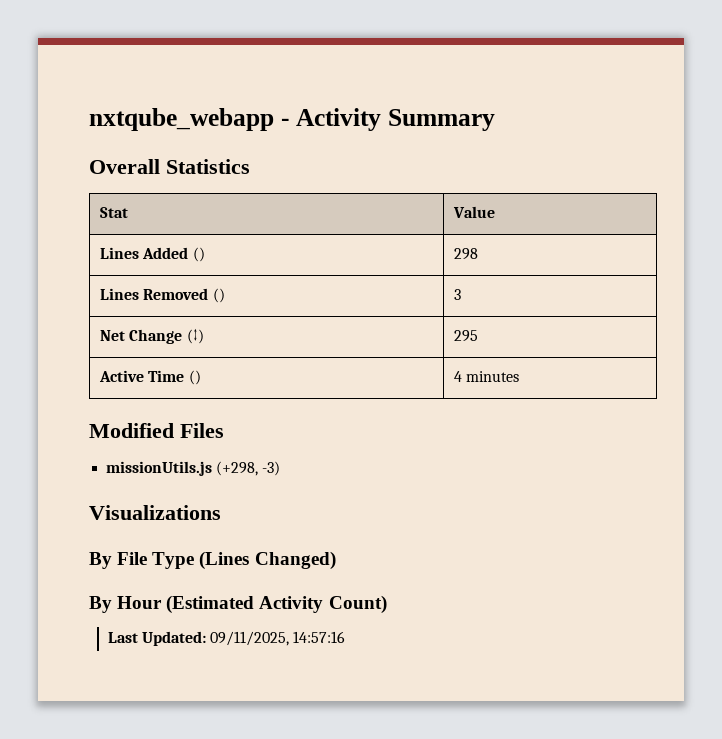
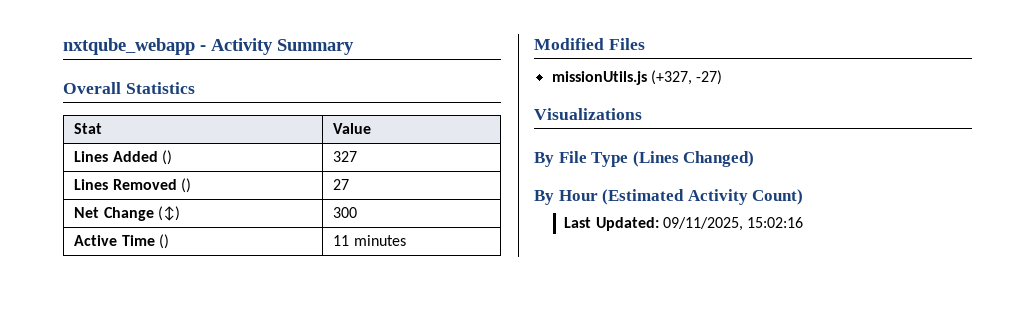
[454,248,479,260] 298 -> [333,151,358,162] 327
[454,289,462,300] 3 -> [333,179,350,190] 27
[454,330,479,342] 295 -> [333,207,358,218] 300
[454,371,463,382] 4 -> [333,235,350,246] 11
[216,461,281,476] (+298, -3) -> [650,70,723,85] (+327, -27)
[293,631,346,643] 14:57:16 -> [747,217,804,228] 15:02:16

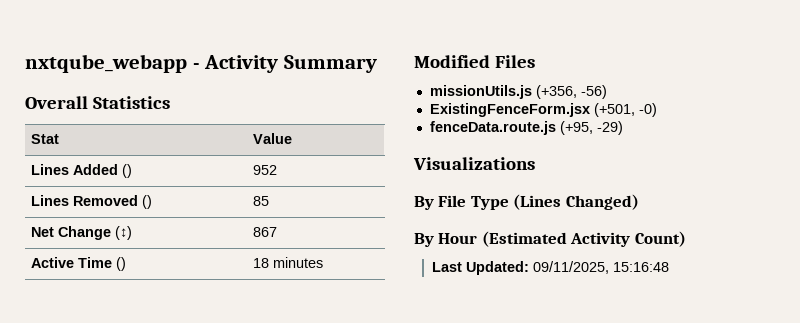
[333,151,358,162] 327 -> [252,165,277,175] 952
[333,179,350,190] 27 -> [252,196,269,206] 85
[333,207,358,218] 300 -> [252,227,277,237] 867
[333,235,350,246] 11 -> [252,258,269,268] 18
[650,70,723,85] (+327, -27) -> [535,85,607,99] [429,103,657,117] [429,121,623,135] (+356, -56) // ExistingFenceForm.jsx (+501, -0) // fenceData.route.js (+95, -29)
[747,217,804,228] 15:02:16 -> [612,262,669,272] 15:16:48

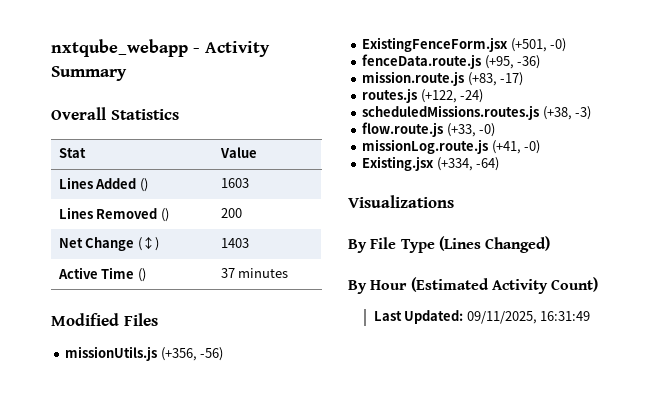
[252,165,277,175] 952 -> [220,178,249,188] 1603
[252,196,269,206] 85 -> [220,208,242,218] 200
[252,227,277,237] 867 -> [220,238,249,248] 1403
[252,258,269,268] 18 -> [220,268,235,278] 37
[596,121,623,135] -29) -> [517,55,541,69] [362,71,524,86] [362,88,484,103] [362,105,592,120] [362,122,496,137] [362,139,541,154] [362,156,500,171] -36) // mission.route.js (+83, -17) // routes.js (+122, -24) // scheduledMissions.routes.js (+38, -3) // flow.route.js (+33, -0) // missionLog.route.js (+41, -0) // Existing.jsx (+334, -64)
[612,262,669,272] 15:16:48 -> [540,311,591,321] 16:31:49

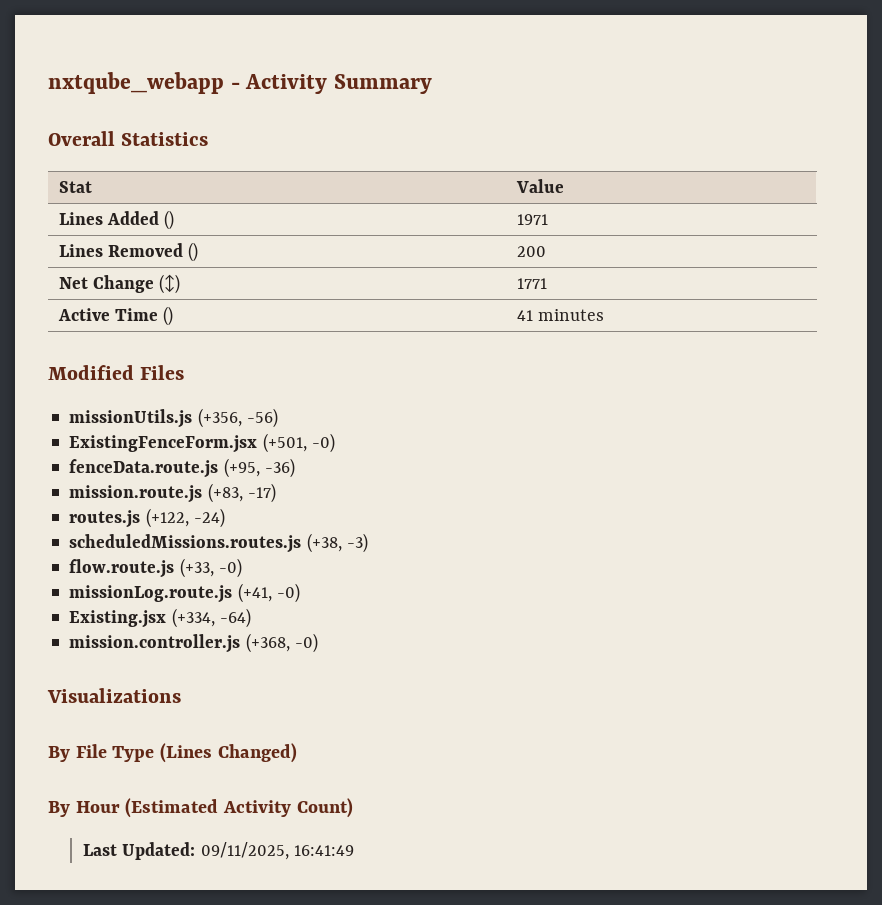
[220,178,249,188] 1603 -> [516,214,548,225] 1971
[220,238,249,248] 1403 -> [516,278,547,289] 1771
[220,268,235,278] 37 -> [516,310,533,321] 41
(500, 164) none -> [69,633,318,653] // mission.controller.js (+368, -0)
[540,311,591,321] 16:31:49 -> [293,845,354,856] 16:41:49

